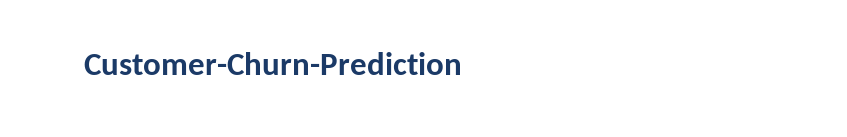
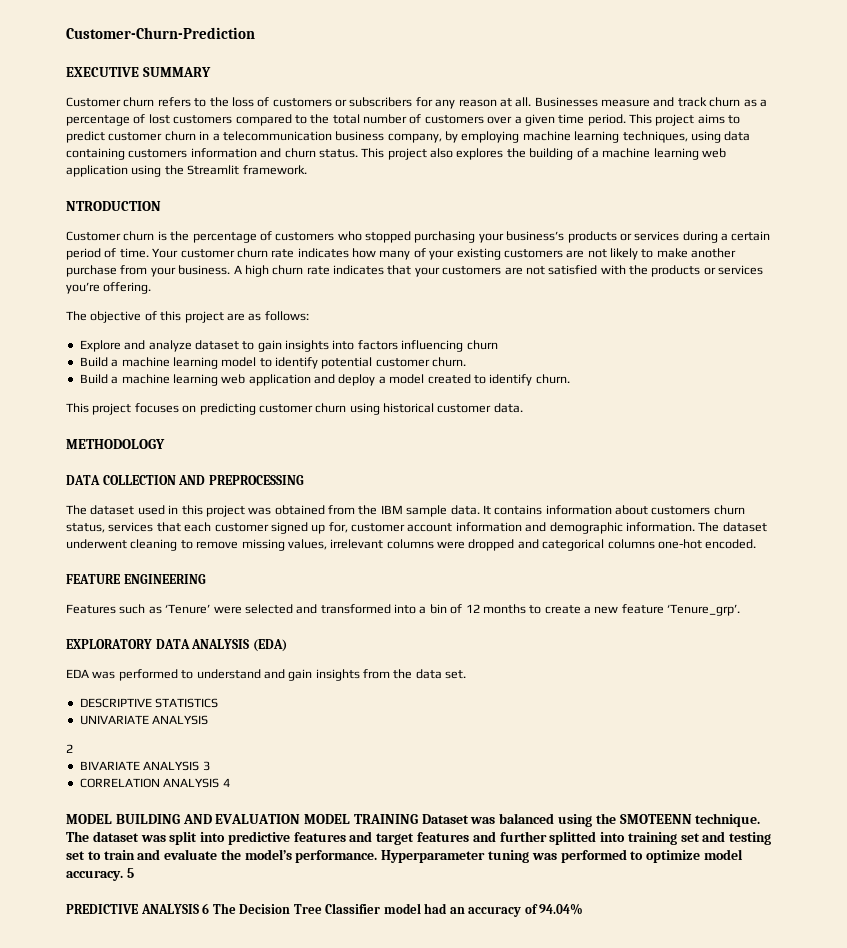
(462, 63) none -> [66,67,211,77] [66,97,767,109] [66,114,741,126] [66,131,751,143] [66,148,726,160] [66,165,307,177] [66,201,161,211] [66,231,771,243] [66,248,737,260] [66,265,764,277] [66,282,152,294] [66,311,309,323] [79,340,498,352] [79,357,467,369] [79,374,570,386] [66,403,523,415] [66,439,165,449] [66,475,304,485] [66,505,745,517] [66,522,767,534] [66,539,757,551] [66,574,206,584] [66,604,741,616] [66,639,287,652] [66,669,467,681] [79,698,219,708] [79,715,209,725] [66,744,73,753] [79,761,210,771] [79,778,230,788] [66,813,761,827] [66,831,772,845] [66,849,743,863] [66,868,134,881] [66,903,584,917] // EXECUTIVE SUMMARY // Customer churn refers to the loss of customers or subscribers for any reason at all. Businesses measure and track churn as a percentage of lost customers compared to the total number of customers over a given time period. This project aims to predict customer churn in a telecommunication business company, by employing machine learning techniques, using data containing customers information and churn status. This project also explores the building of a machine learning web application using the Streamlit framework. // NTRODUCTION // Customer churn is the percentage of customers who stopped purchasing your business’s products or services during a certain period of time. Your customer churn rate indicates how many of your existing customers are not likely to make another purchase from your business. A high churn rate indicates that your customers are not satisfied with the products or services you’re offering. // The objective of this project are as follows: // Explore and analyze dataset to gain insights into factors influencing churn // Build a machine learning model to identify potential customer churn. // Build a machine learning web application and deploy a model created to identify churn. // This project focuses on predicting customer churn using historical customer data. // METHODOLOGY // DATA COLLECTION AND PREPROCESSING // The dataset used in this project was obtained from the IBM sample data. It contains information about customers churn status, services that each customer signed up for, customer account information and demographic information. The dataset underwent cleaning to remove missing values, irrelevant columns were dropped and categorical columns one-hot encoded. // FEATURE ENGINEERING // Features such as ‘Tenure’ were selected and transformed into a bin of 12 months to create a new feature ‘Tenure_grp’. // EXPLORATORY DATA ANALYSIS (EDA) // EDA was performed to understand and gain insights from the data set. // DESCRIPTIVE STATISTICS // UNIVARIATE ANALYSIS // 2 // BIVARIATE ANALYSIS 3 // CORRELATION ANALYSIS 4 // MODEL BUILDING AND EVALUATION MODEL TRAINING Dataset was balanced using the SMOTEENN technique. The dataset was split into predictive features and target features and further splitted into training set and testing set to train and evaluate the model’s performance. Hyperparameter tuning was performed to optimize model accuracy. 5 // PREDICTIVE ANALYSIS 6 The Decision Tree Classifier model had an accuracy of 94.04%

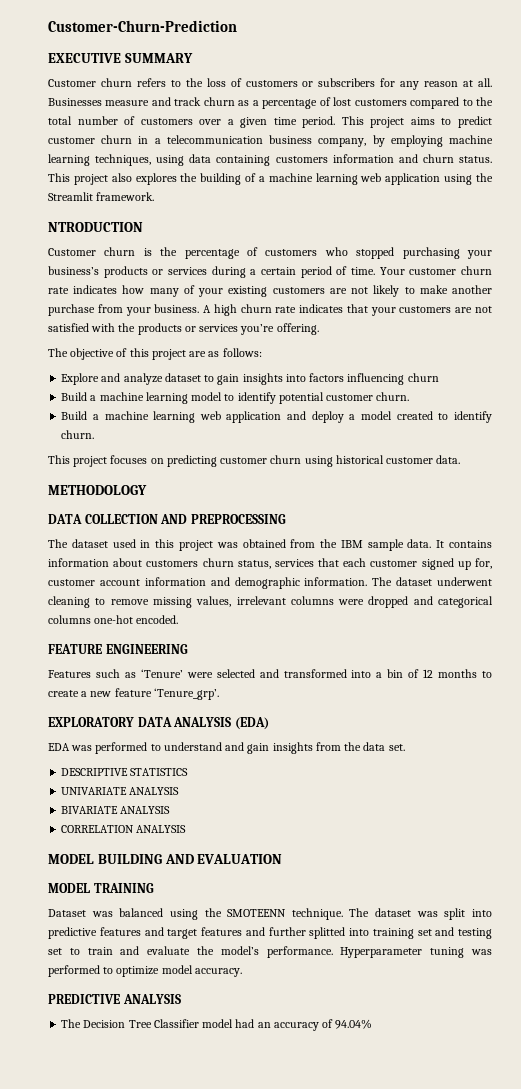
[66,744,73,753] // 2 -> (180, 791) none
[202,761,210,771] 3 -> (171, 810) none
[222,778,230,787] 4 -> (187, 829) none
(301, 819) none -> (283, 859) //
(418, 819) none -> (154, 888) //
[126,868,134,878] 5 -> (242, 972) none
[202,903,210,914] 6 -> (181, 999) //

